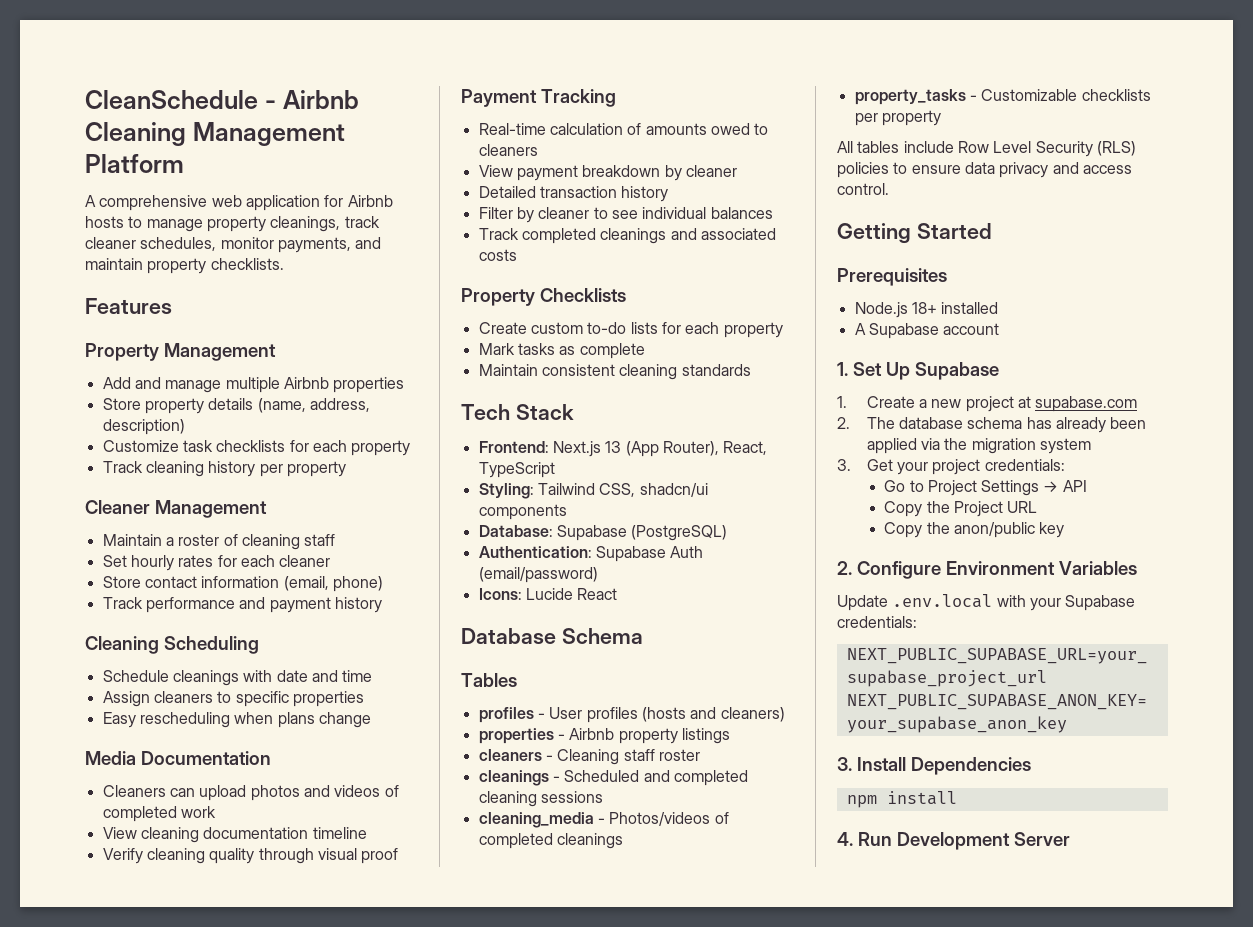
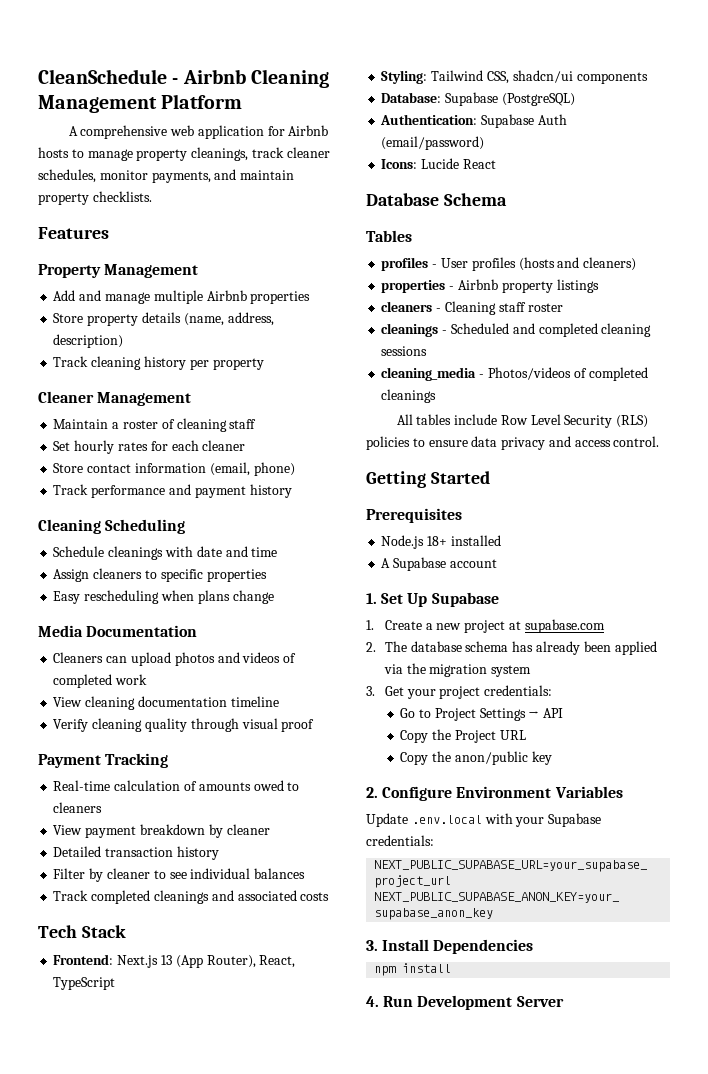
[102,440,411,456] // Customize task checklists for each property -> (124, 341) none
[461,288,626,306] [478,322,783,338] [478,343,645,359] [478,364,751,380] // Property Checklists // Create custom to-do lists for each property // Mark tasks as complete // Maintain consistent cleaning standards -> (330, 896) none
[854,89,1151,105] [854,110,941,126] // property_tasks - Customizable checklists per property -> (437, 396) none

